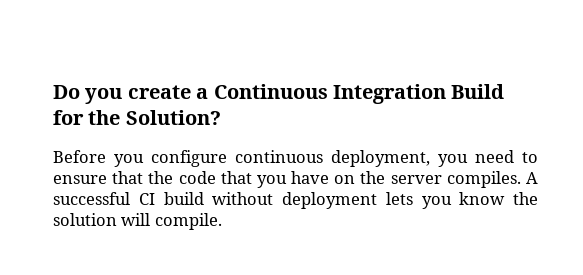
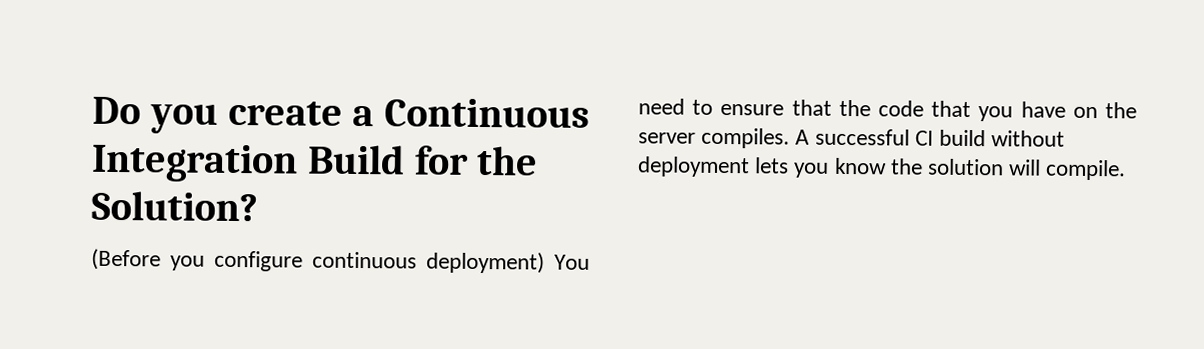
[53,150,106,163] Before -> [91,248,161,271] (Before
[331,150,468,167] deployment, you -> [426,251,590,274] deployment) You

